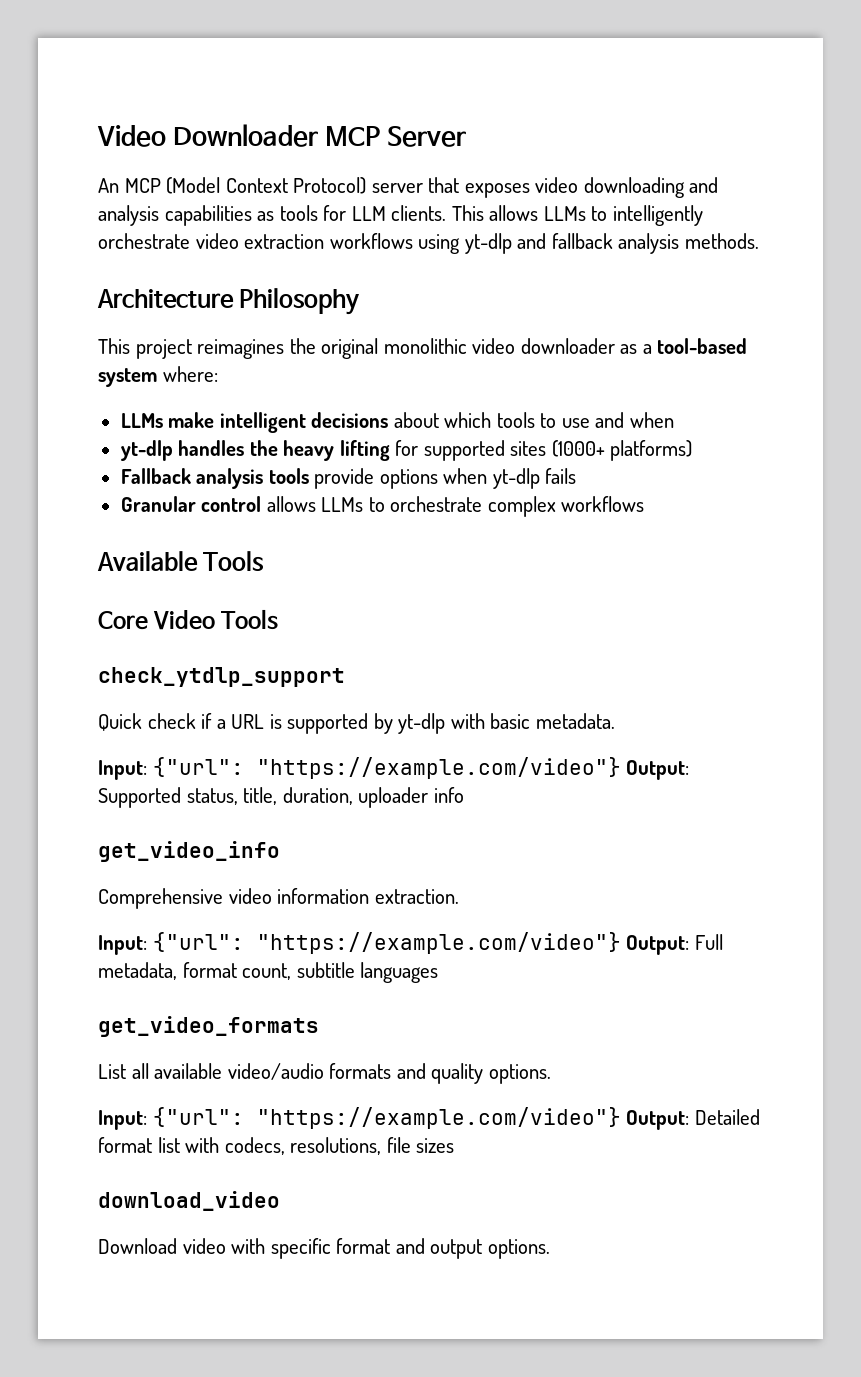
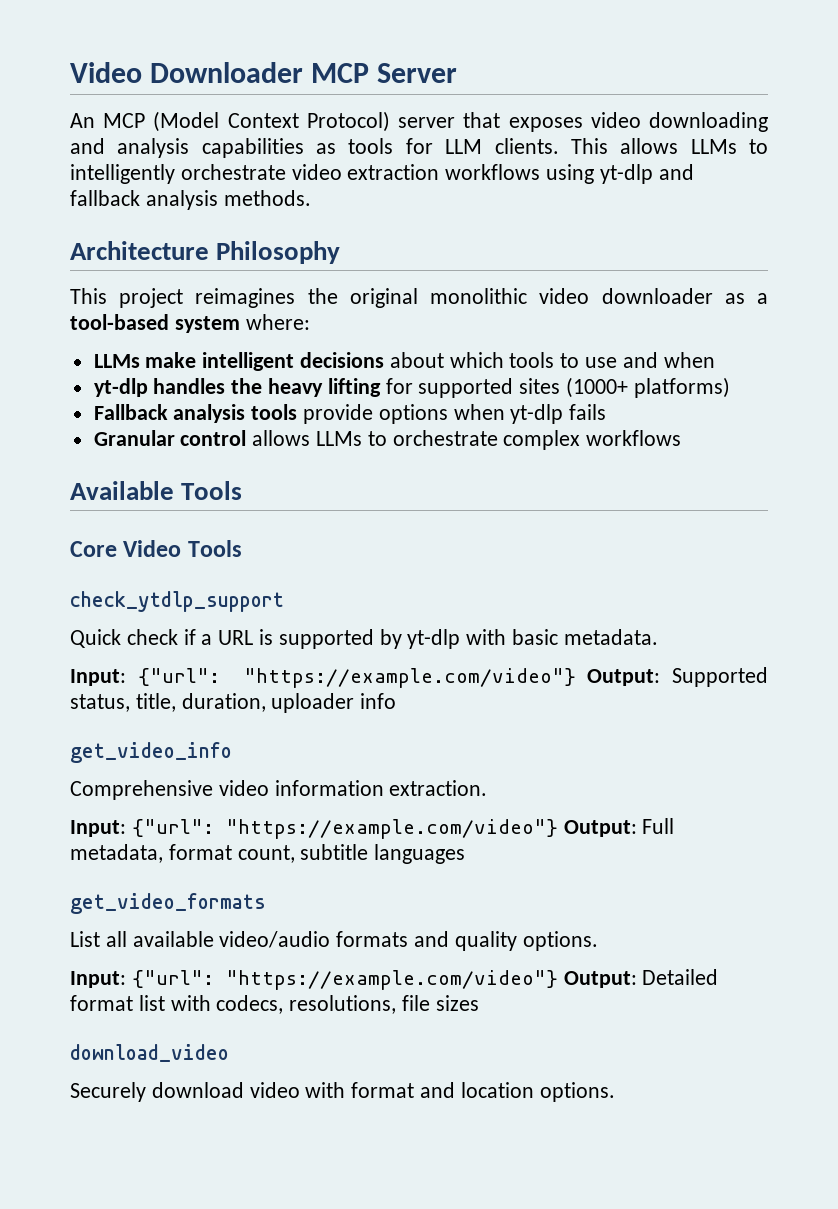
[98,1238,177,1254] Download -> [70,1082,244,1102] Securely download
[270,1238,331,1259] specific -> (346, 1090) none
[430,1239,483,1259] output -> [460,1082,534,1098] location

